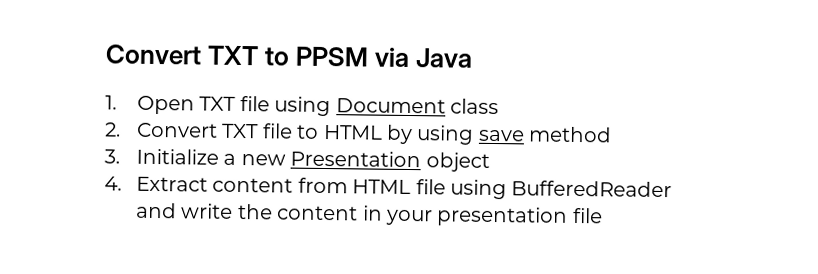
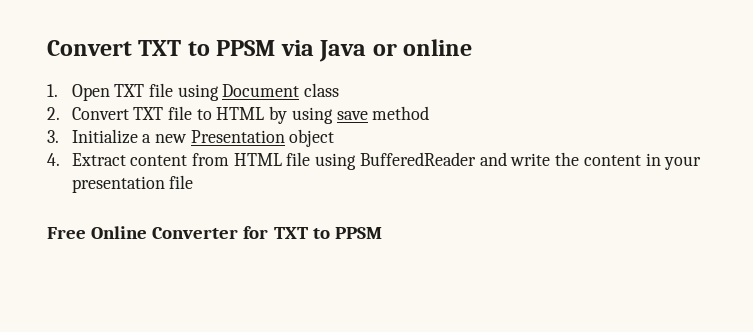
(474, 58) none -> [372,39,473,56] or online
(603, 215) none -> [47,226,382,239] // Free Online Converter for TXT to PPSM

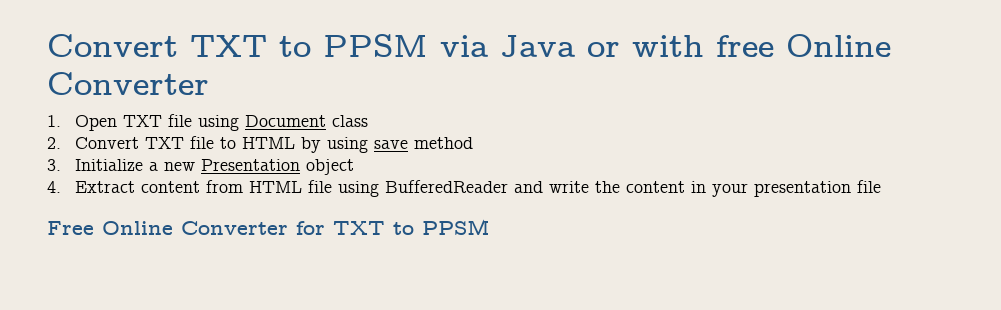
[403,39,473,56] online -> [632,34,891,57] [47,72,209,95] with free Online Converter

